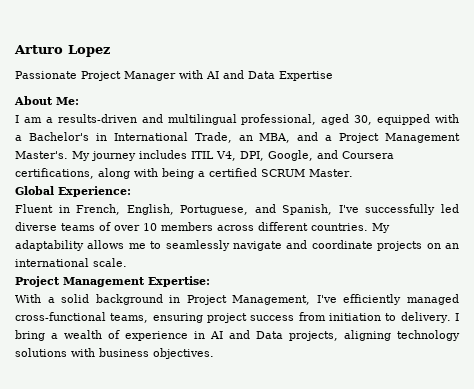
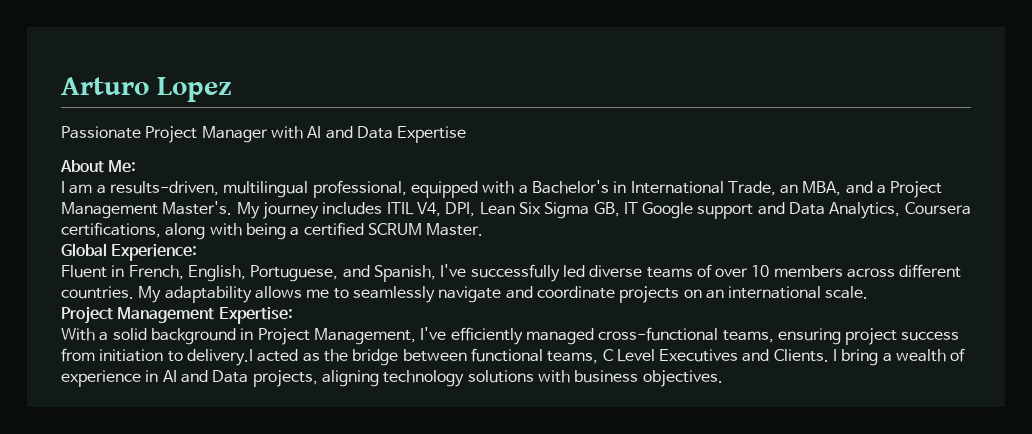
[57,114,373,125] results-driven and multilingual professional, aged 30, -> [109,180,407,198] results-driven, multilingual professional,
[268,150,338,161] Google, and -> [479,202,901,219] Lean Six Sigma GB, IT Google support and Data Analytics,
[400,312,451,323] delivery. -> [186,348,829,366] delivery.I acted as the bridge between functional teams, C Level Executives and Clients.

